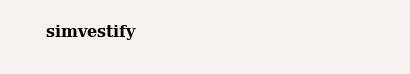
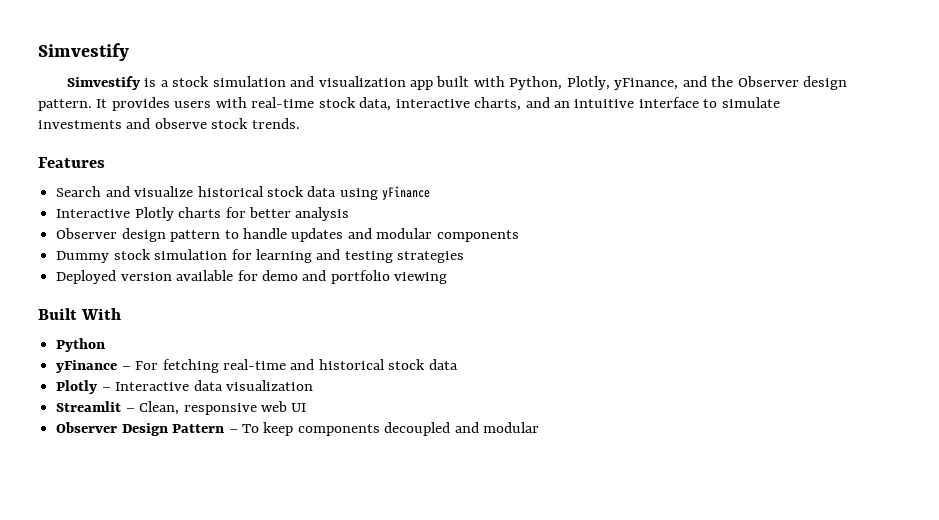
[46,25,136,40] simvestify -> [38,43,129,61] [66,76,848,90] [38,97,780,111] [38,118,300,129] [38,157,105,168] [56,186,431,200] [56,207,350,221] [56,228,519,242] [56,249,465,263] [56,270,448,284] [38,308,122,320] [56,338,106,352] [56,359,458,373] [56,380,313,394] [56,401,307,415] [56,422,540,436] Simvestify // Simvestify is a stock simulation and visualization app built with Python, Plotly, yFinance, and the Observer design pattern. It provides users with real-time stock data, interactive charts, and an intuitive interface to simulate investments and observe stock trends. // Features // Search and visualize historical stock data using yFinance // Interactive Plotly charts for better analysis // Observer design pattern to handle updates and modular components // Dummy stock simulation for learning and testing strategies // Deployed version available for demo and portfolio viewing // Built With // Python // yFinance – For fetching real-time and historical stock data // Plotly – Interactive data visualization // Streamlit – Clean, responsive web UI // Observer Design Pattern – To keep components decoupled and modular

